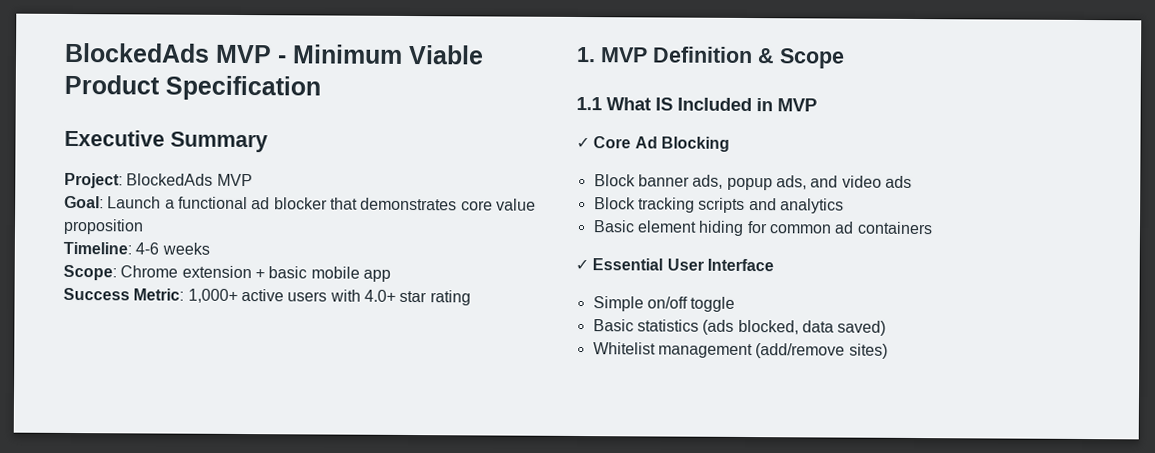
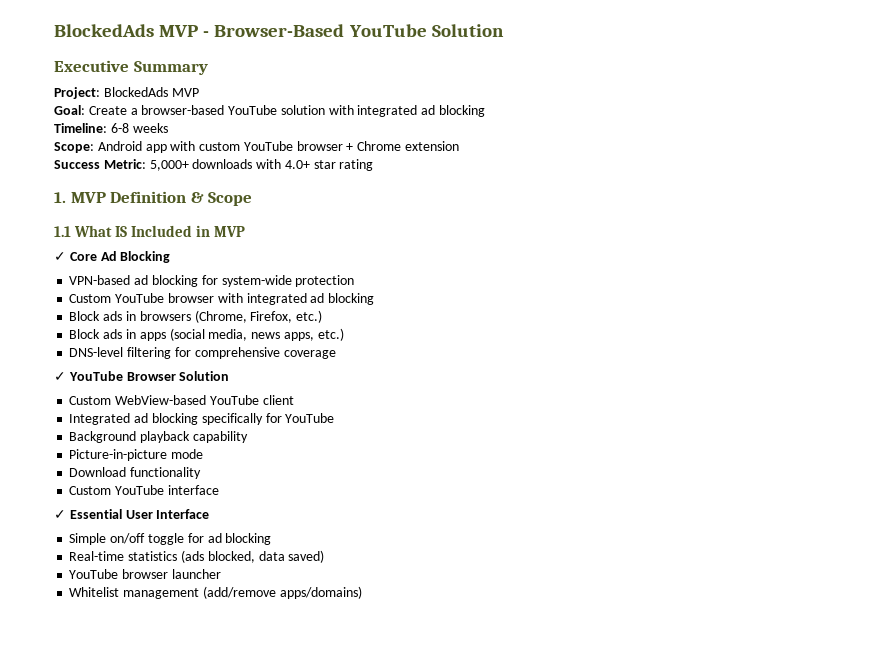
[292,44,484,65] [64,74,321,101] Minimum Viable Product Specification -> [214,24,504,37] Browser-Based YouTube Solution
[107,196,536,211] [63,218,144,235] Launch a functional ad blocker that demonstrates core value proposition -> [88,105,486,117] Create a browser-based YouTube solution with integrated ad blocking
[135,242,160,255] 4-6 -> [110,123,129,133] 6-8
[120,265,391,282] Chrome extension + basic mobile app -> [97,141,460,153] Android app with custom YouTube browser + Chrome extension
[187,288,328,303] 1,000+ active users -> [149,159,253,171] 5,000+ downloads
[593,174,912,191] [593,197,844,214] [592,220,933,236] Block banner ads, popup ads, and video ads // Block tracking scripts and analytics // Basic element hiding for common ad containers -> [69,275,355,287] [69,293,375,305] [69,310,323,323] [69,328,344,341] [69,347,336,359] [54,371,230,381] [69,395,294,405] [69,413,335,425] [69,431,248,443] [69,449,204,461] [69,467,202,479] [69,485,219,495] VPN-based ad blocking for system-wide protection // Custom YouTube browser with integrated ad blocking // Block ads in browsers (Chrome, Firefox, etc.) // Block ads in apps (social media, news apps, etc.) // DNS-level filtering for comprehensive coverage // ✓ YouTube Browser Solution // Custom WebView-based YouTube client // Integrated ad blocking specifically for YouTube // Background playback capability // Picture-in-picture mode // Download functionality // Custom YouTube interface
[592,319,634,332] // Basic -> [187,533,272,545] [69,551,125,561] for ad blocking // Real-time
(887, 328) none -> [69,569,221,579] // YouTube browser launcher
[848,343,888,359] sites) -> [279,586,362,599] apps/domains)

